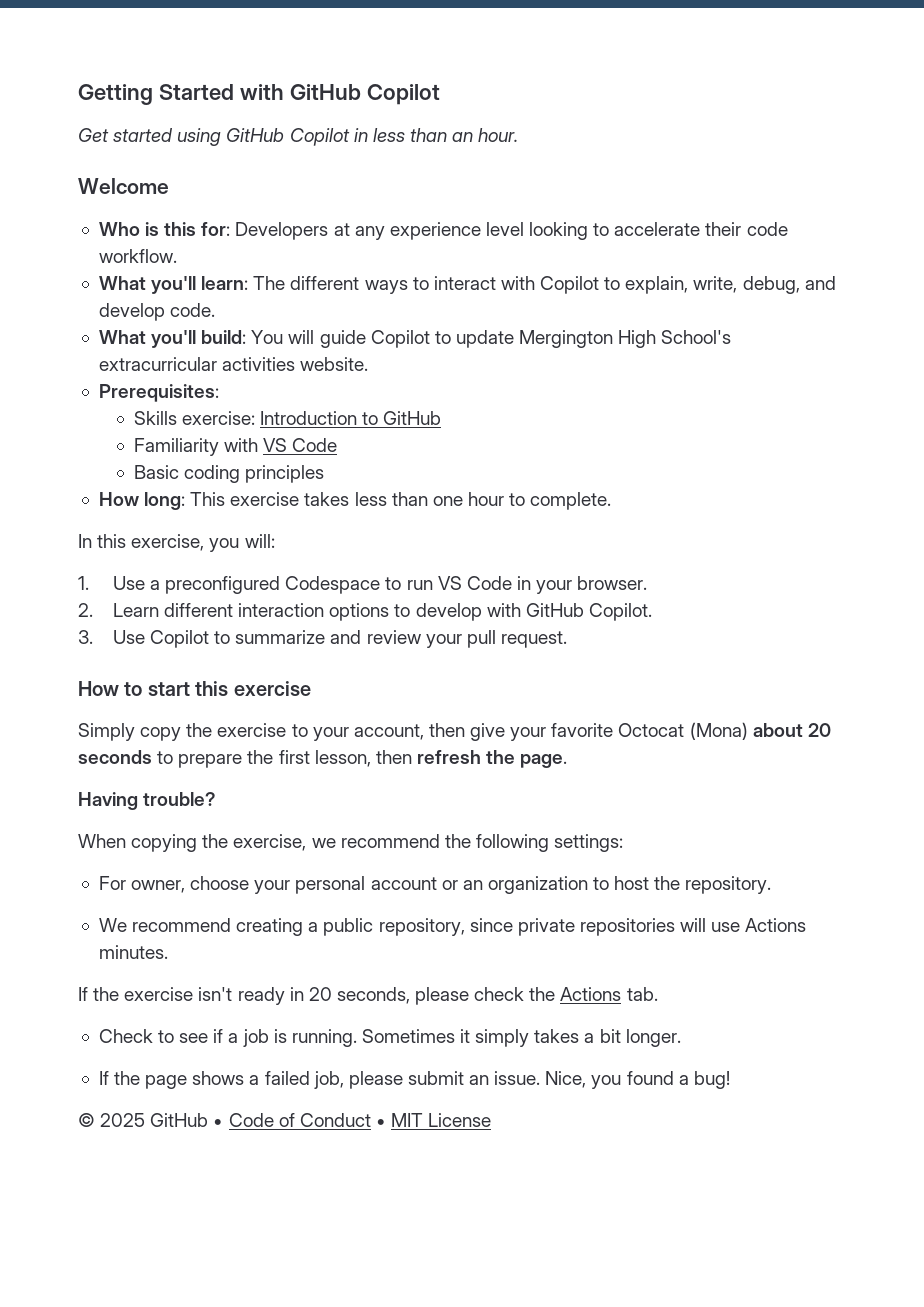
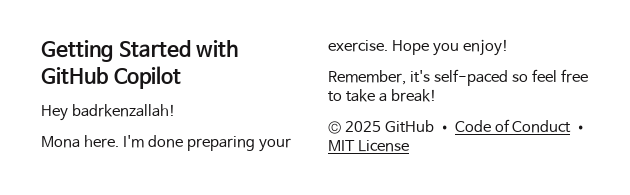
[78,128,519,146] [78,178,169,194] [98,222,788,240] [98,249,177,263] [98,276,836,294] [98,303,216,321] [98,330,732,348] [98,357,369,371] [98,384,219,402] [133,411,442,425] [133,438,338,456] [133,465,325,483] [98,492,612,510] [78,534,275,552] [78,576,648,594] [78,603,653,621] [78,630,568,648] [78,681,311,696] [78,722,831,741] [78,750,568,768] [78,792,217,810] [78,834,624,852] [98,876,772,894] [98,918,807,936] [98,945,168,959] [78,987,658,1005] [98,1029,681,1047] [98,1071,730,1089] Get started using GitHub Copilot in less than an hour. // Welcome // Who is this for: Developers at any experience level looking to accelerate their code workflow. // What you'll learn: The different ways to interact with Copilot to explain, write, debug, and develop code. // What you'll build: You will guide Copilot to update Mergington High School's extracurricular activities website. // Prerequisites: // Skills exercise: Introduction to GitHub // Familiarity with VS Code // Basic coding principles // How long: This exercise takes less than one hour to complete. // In this exercise, you will: // 1. Use a preconfigured Codespace to run VS Code in your browser. // 2. Learn different interaction options to develop with GitHub Copilot. // 3. Use Copilot to summarize and review your pull request. // How to start this exercise // Simply copy the exercise to your account, then give your favorite Octocat (Mona) about 20 seconds to prepare the first lesson, then refresh the page. // Having trouble? // When copying the exercise, we recommend the following settings: // For owner, choose your personal account or an organization to host the repository. // We recommend creating a public repository, since private repositories will use Actions minutes. // If the exercise isn't ready in 20 seconds, please check the Actions tab. // Check to see if a job is running. Sometimes it simply takes a bit longer. // If the page shows a failed job, please submit an issue. Nice, you found a bug! -> [41,104,176,121] [41,135,291,152] [328,39,509,56] [328,69,588,86] [328,89,437,102] Hey badrkenzallah! // Mona here. I'm done preparing your exercise. Hope you enjoy! // Remember, it's self-paced so feel free to take a break!

